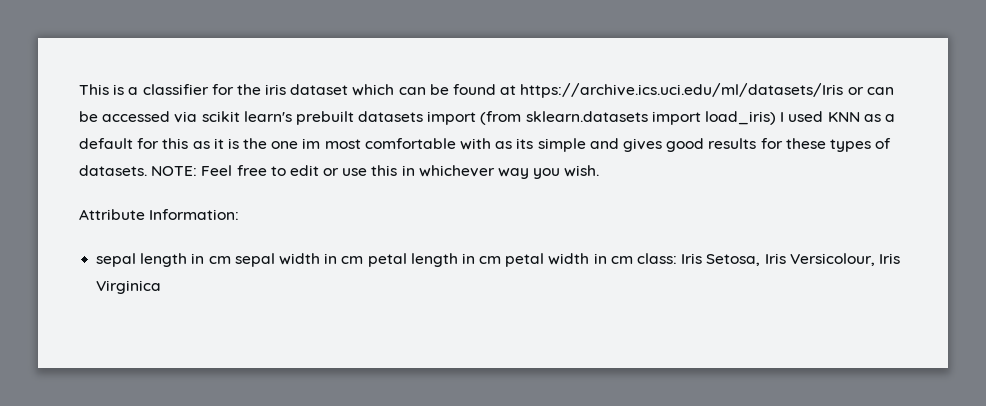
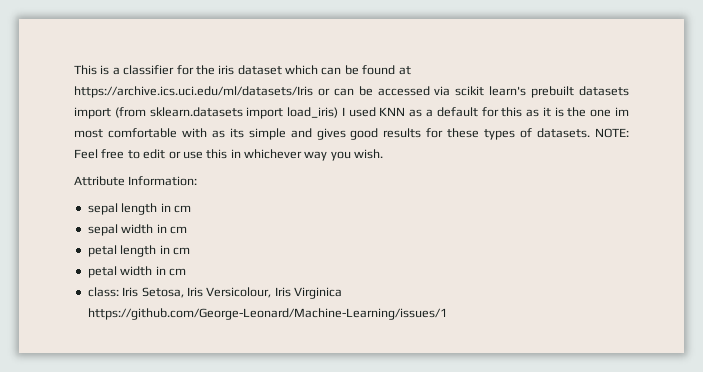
(231, 260) none -> (191, 209) //
(364, 260) none -> (187, 230) //
(502, 260) none -> (190, 251) //
(633, 260) none -> (186, 272) //
(162, 287) none -> [87,308,447,320] https://github.com/George-Leonard/Machine-Learning/issues/1

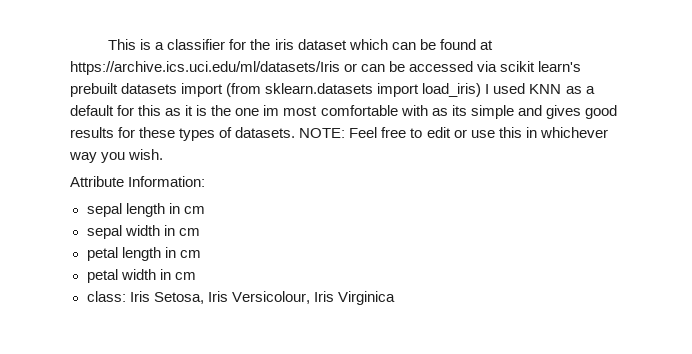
[87,308,447,320] https://github.com/George-Leonard/Machine-Learning/issues/1 -> (395, 298) none

